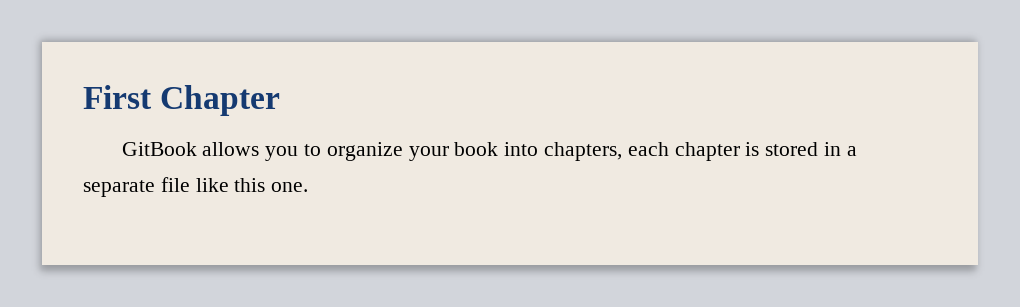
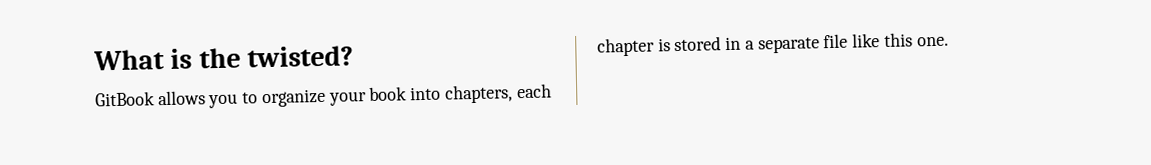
[83,85,281,116] First Chapter -> [93,45,355,71] What is the twisted?

